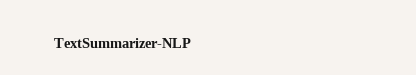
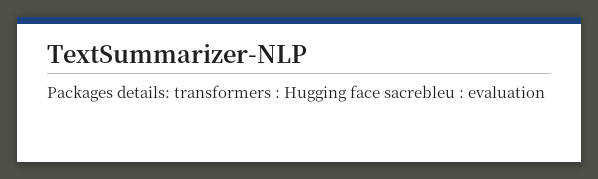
(191, 43) none -> [47,85,546,102] // Packages details: transformers : Hugging face sacrebleu : evaluation

